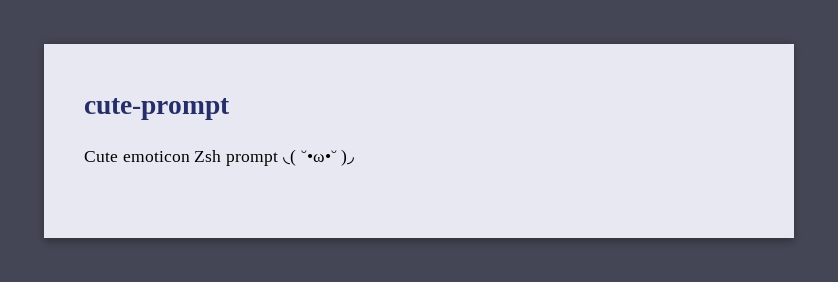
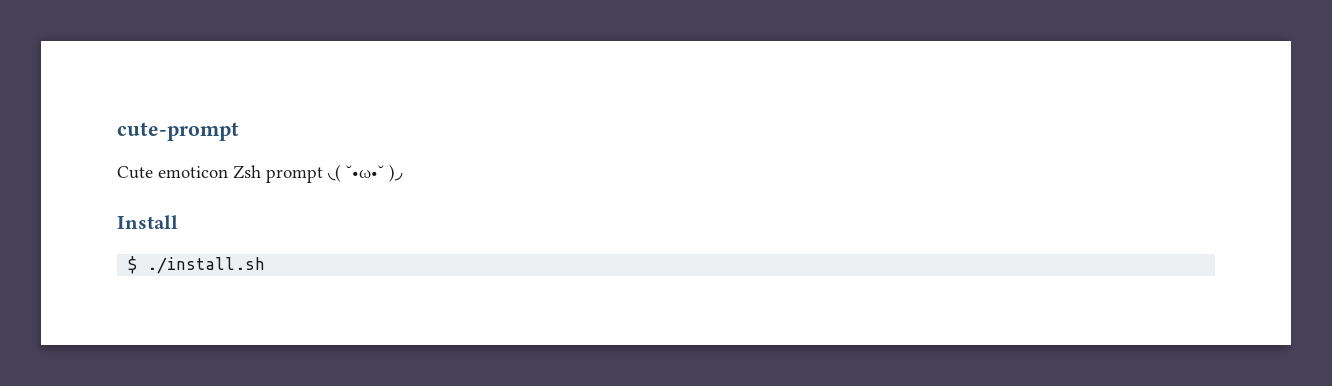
(355, 157) none -> [117,215,178,229] [128,256,266,274] // Install // $ ./install.sh

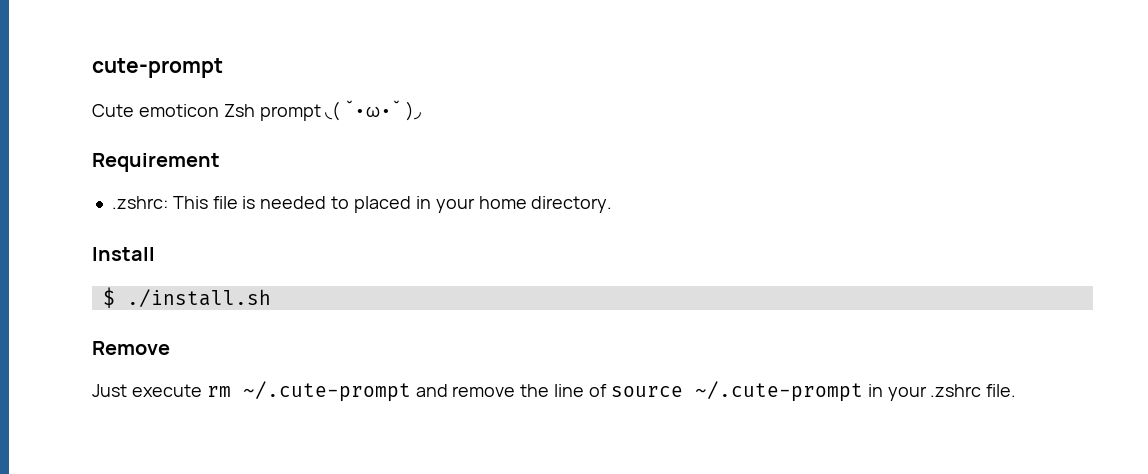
[117,215,178,229] [128,256,266,274] Install // $ ./install.sh -> [92,153,220,172] [111,196,613,213] [92,247,155,261] [102,287,271,308] [92,341,170,355] [92,381,1017,402] Requirement // .zshrc: This file is needed to placed in your home directory. // Install // $ ./install.sh // Remove // Just execute rm ~/.cute-prompt and remove the line of source ~/.cute-prompt in your .zshrc file.

